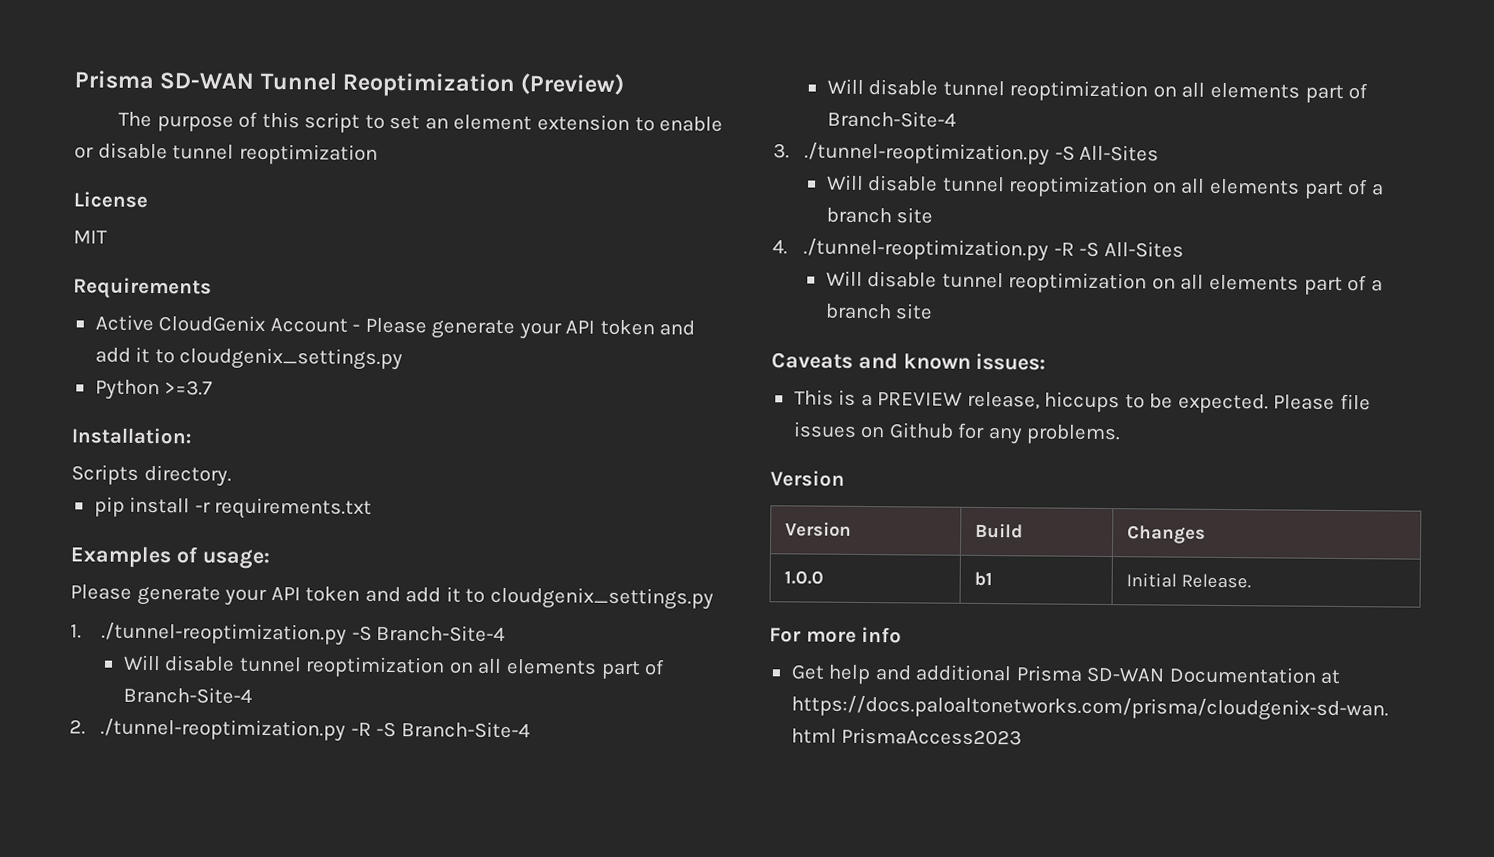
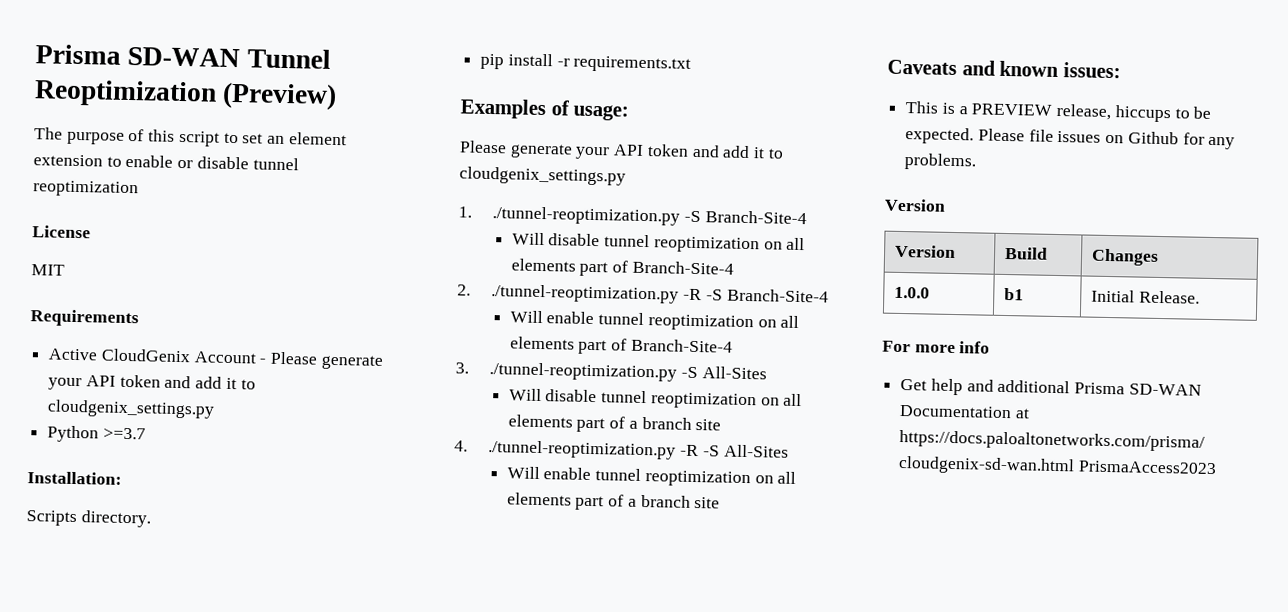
[868,79,939,96] disable -> [546,311,595,325] enable
[867,271,938,288] disable -> [543,467,592,481] enable

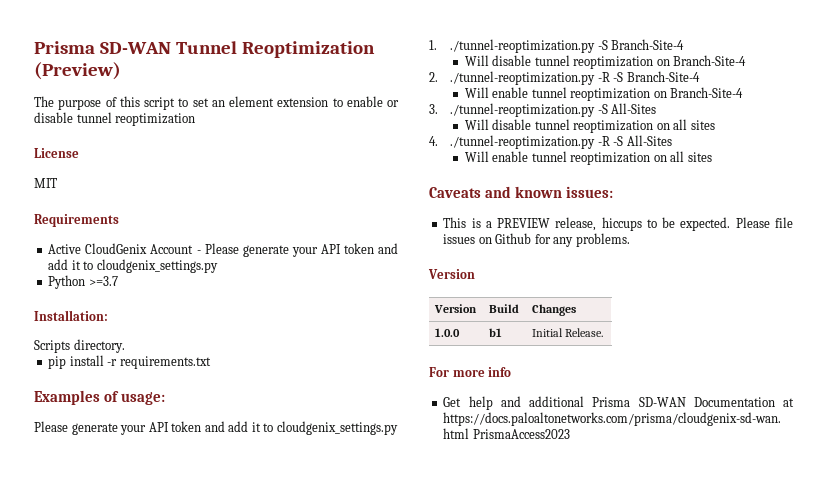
[786,237,806,251] [510,258,629,277] all elements part of -> (670, 62) none
[780,315,800,329] [509,336,628,355] all elements part of -> (667, 94) none
[507,414,722,433] elements part of a branch site -> [690,120,715,130] sites
[506,492,721,511] elements part of a branch site -> [687,152,712,162] sites

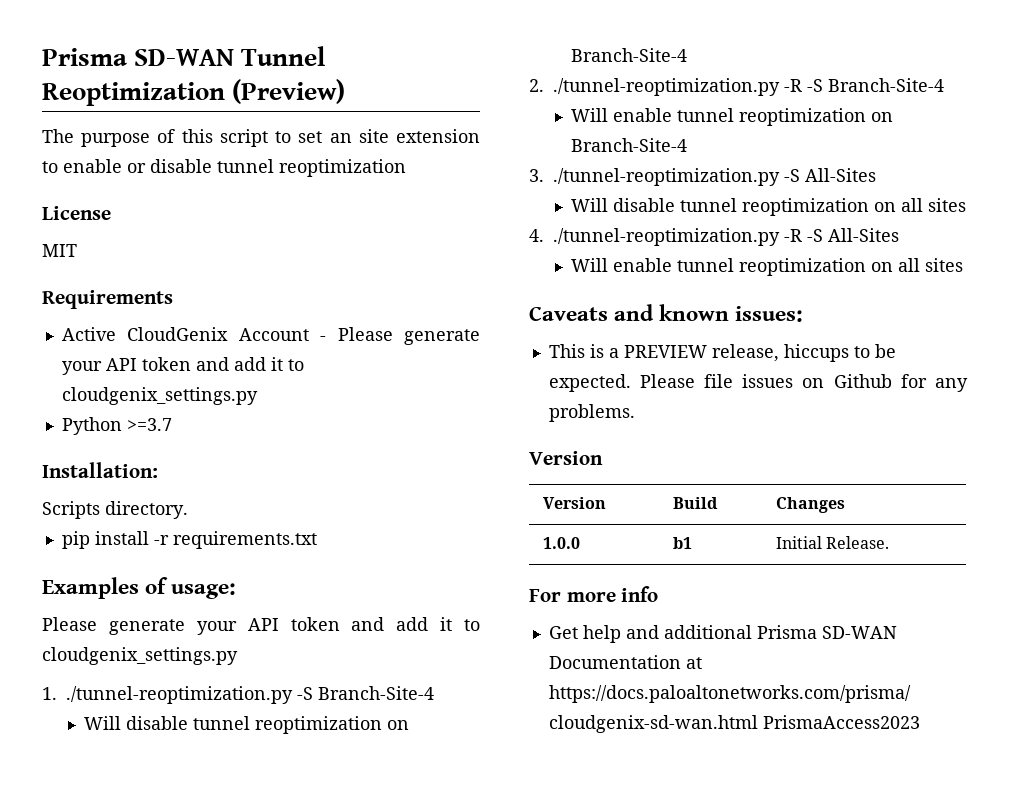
[229,96,274,107] element -> [358,129,389,143] site

